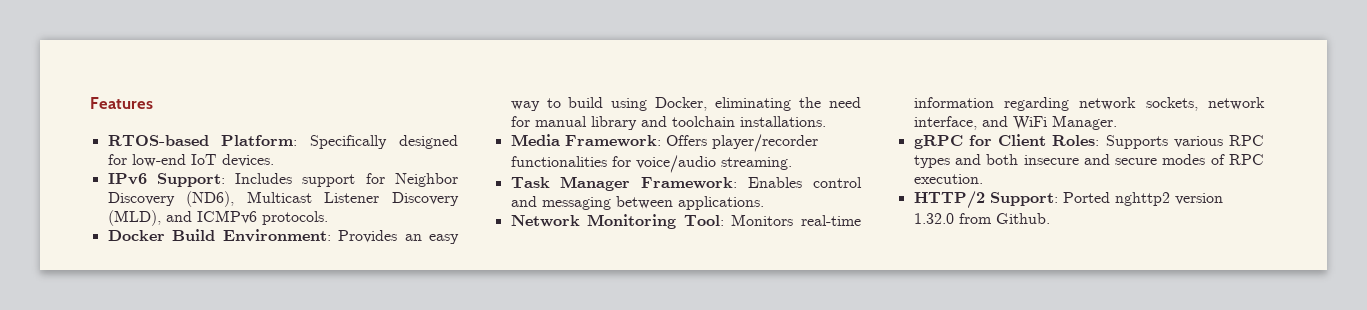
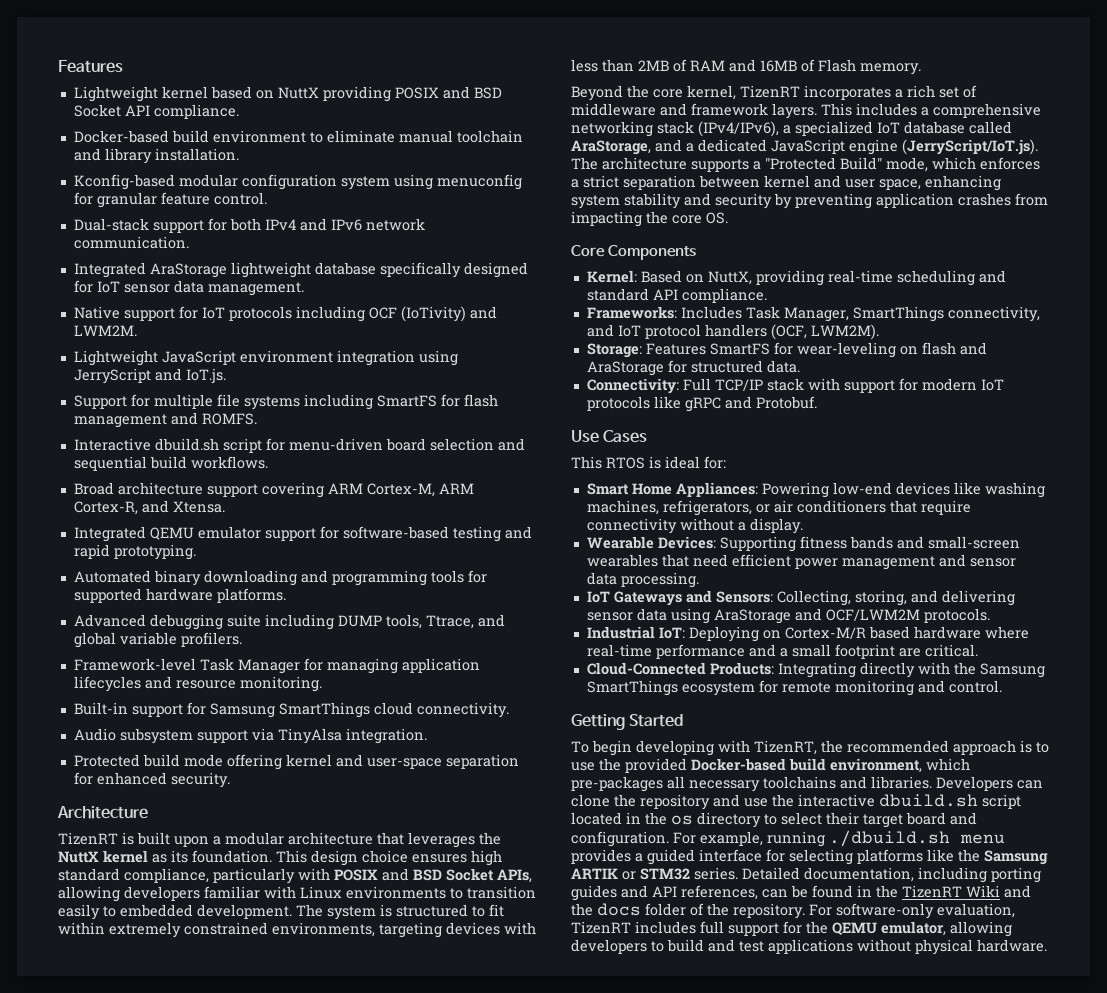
[107,135,458,149] [107,154,274,167] [107,173,458,187] [107,191,459,207] [107,210,328,226] [107,229,459,244] [510,97,861,111] [510,116,826,130] [510,134,818,152] [510,155,792,173] [510,176,862,191] [510,196,764,210] [510,214,861,229] [913,97,1265,111] [913,115,1117,130] [913,134,1264,149] [913,154,1264,168] [913,174,983,184] [913,191,1223,209] [913,213,1050,224] RTOS-based Platform: Specifically designed for low-end IoT devices. // IPv6 Support: Includes support for Neighbor Discovery (ND6), Multicast Listener Discovery (MLD), and ICMPv6 protocols. // Docker Build Environment: Provides an easy way to build using Docker, eliminating the need for manual library and toolchain installations. // Media Framework: Offers player/recorder functionalities for voice/audio streaming. // Task Manager Framework: Enables control and messaging between applications. // Network Monitoring Tool: Monitors real-time information regarding network sockets, network interface, and WiFi Manager. // gRPC for Client Roles: Supports various RPC types and both insecure and secure modes of RPC execution. // HTTP/2 Support: Ported nghttp2 version 1.32.0 from Github. -> [73,86,502,102] [73,104,239,119] [73,130,523,143] [73,148,239,164] [73,174,522,190] [73,192,267,208] [73,218,425,233] [73,236,189,249] [73,262,528,278] [73,280,304,296] [73,306,497,322] [73,325,137,336] [73,350,458,366] [73,368,226,384] [73,394,498,410] [73,412,257,428] [73,438,525,453] [73,456,268,471] [73,482,474,498] [73,500,225,515] [73,526,532,542] [73,544,196,560] [73,570,487,586] [73,588,286,603] [73,614,505,630] [73,632,242,648] [73,658,480,674] [73,676,322,692] [73,702,509,718] [73,728,427,744] [73,754,519,770] [73,772,230,788] [57,806,148,819] [58,832,501,848] [58,850,502,866] [58,868,532,884] [58,886,536,902] [58,904,504,920] [58,922,536,938] [571,59,921,75] [571,85,977,101] [571,103,1041,119] [571,121,1012,137] [571,139,1038,155] [571,157,1040,172] [571,175,1001,191] [571,193,1048,209] [571,211,728,227] [571,245,696,260] [586,270,1006,286] [586,288,767,303] [586,306,1040,322] [586,324,879,340] [586,342,987,358] [586,360,800,376] [586,378,1004,394] [586,396,817,412] [571,430,648,443] [571,456,726,469] [586,482,1045,498] [586,500,971,516] [586,518,803,534] [586,536,1020,552] [586,554,1016,570] [586,572,699,588] [586,590,1015,606] [586,608,990,624] [586,626,1029,642] [586,644,978,659] [586,662,1045,678] [586,680,1002,696] [571,714,684,730] [571,740,1049,756] [571,758,970,773] [571,776,1043,792] [571,794,1021,810] [571,812,977,828] [571,830,1005,847] [571,849,1048,865] [571,867,1041,883] [571,885,1031,901] [571,903,1015,919] [571,921,1012,937] [571,939,1047,955] Lightweight kernel based on NuttX providing POSIX and BSD Socket API compliance. // Docker-based build environment to eliminate manual toolchain and library installation. // Kconfig-based modular configuration system using menuconfig for granular feature control. // Dual-stack support for both IPv4 and IPv6 network communication. // Integrated AraStorage lightweight database specifically designed for IoT sensor data management. // Native support for IoT protocols including OCF (IoTivity) and LWM2M. // Lightweight JavaScript environment integration using JerryScript and IoT.js. // Support for multiple file systems including SmartFS for flash management and ROMFS. // Interactive dbuild.sh script for menu-driven board selection and sequential build workflows. // Broad architecture support covering ARM Cortex-M, ARM Cortex-R, and Xtensa. // Integrated QEMU emulator support for software-based testing and rapid prototyping. // Automated binary downloading and programming tools for supported hardware platforms. // Advanced debugging suite including DUMP tools, Ttrace, and global variable profilers. // Framework-level Task Manager for managing application lifecycles and resource monitoring. // Built-in support for Samsung SmartThings cloud connectivity. // Audio subsystem support via TinyAlsa integration. // Protected build mode offering kernel and user-space separation for enhanced security. // Architecture // TizenRT is built upon a modular architecture that leverages the NuttX kernel as its foundation. This design choice ensures high standard compliance, particularly with POSIX and BSD Socket APIs, allowing developers familiar with Linux environments to transition easily to embedded development. The system is structured to fit within extremely constrained environments, targeting devices with less than 2MB of RAM and 16MB of Flash memory. // Beyond the core kernel, TizenRT incorporates a rich set of middleware and framework layers. This includes a comprehensive networking stack (IPv4/IPv6), a specialized IoT database called AraStorage, and a dedicated JavaScript engine (JerryScript/IoT.js). The architecture supports a "Protected Build" mode, which enforces a strict separation between kernel and user space, enhancing system stability and security by preventing application crashes from impacting the core OS. // Core Components // Kernel: Based on NuttX, providing real-time scheduling and standard API compliance. // Frameworks: Includes Task Manager, SmartThings connectivity, and IoT protocol handlers (OCF, LWM2M). // Storage: Features SmartFS for wear-leveling on flash and AraStorage for structured data. // Connectivity: Full TCP/IP stack with support for modern IoT protocols like gRPC and Protobuf. // Use Cases // This RTOS is ideal for: // Smart Home Appliances: Powering low-end devices like washing machines, refrigerators, or air conditioners that require connectivity without a display. // Wearable Devices: Supporting fitness bands and small-screen wearables that need efficient power management and sensor data processing. // IoT Gateways and Sensors: Collecting, storing, and delivering sensor data using AraStorage and OCF/LWM2M protocols. // Industrial IoT: Deploying on Cortex-M/R based hardware where real-time performance and a small footprint are critical. // Cloud-Connected Products: Integrating directly with the Samsung SmartThings ecosystem for remote monitoring and control. // Getting Started // To begin developing with TizenRT, the recommended approach is to use the provided Docker-based build environment, which pre-packages all necessary toolchains and libraries. Developers can clone the repository and use the interactive dbuild.sh script located in the os directory to select their target board and configuration. For example, running ./dbuild.sh menu provides a guided interface for selecting platforms like the Samsung ARTIK or STM32 series. Detailed documentation, including porting guides and API references, can be found in the TizenRT Wiki and the docs folder of the repository. For software-only evaluation, TizenRT includes full support for the QEMU emulator, allowing developers to build and test applications without physical hardware.

